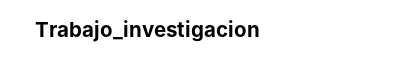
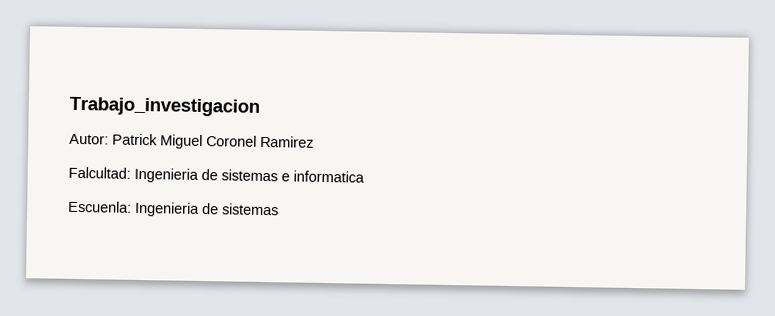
(260, 31) none -> [69,133,314,149] [68,166,365,183] [68,200,279,217] // Autor: Patrick Miguel Coronel Ramirez // Falcultad: Ingenieria de sistemas e informatica // Escuenla: Ingenieria de sistemas

